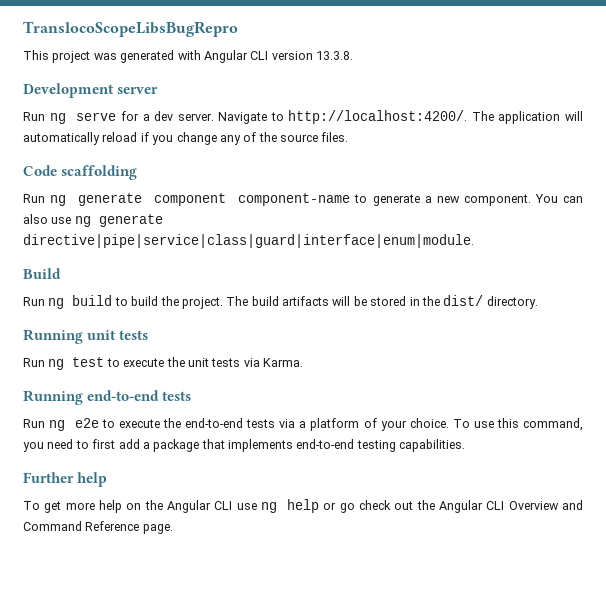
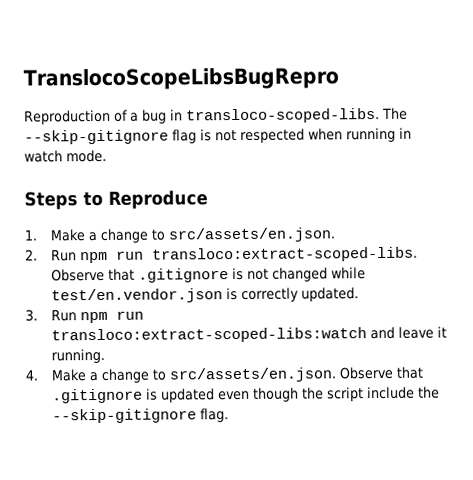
[23,50,353,63] [23,83,159,98] [23,110,583,124] [23,132,349,145] [23,165,138,180] [23,193,584,206] [23,214,163,227] [23,234,474,248] [23,268,61,279] [23,295,538,309] [23,329,149,344] [23,357,303,370] [23,390,192,405] [23,418,583,431] [23,439,466,452] [23,472,108,487] [23,499,583,513] [23,521,173,534] This project was generated with Angular CLI version 13.3.8. // Development server // Run ng serve for a dev server. Navigate to http://localhost:4200/. The application will automatically reload if you change any of the source files. // Code scaffolding // Run ng generate component component-name to generate a new component. You can also use ng generate directive|pipe|service|class|guard|interface|enum|module. // Build // Run ng build to build the project. The build artifacts will be stored in the dist/ directory. // Running unit tests // Run ng test to execute the unit tests via Karma. // Running end-to-end tests // Run ng e2e to execute the end-to-end tests via a platform of your choice. To use this command, you need to first add a package that implements end-to-end testing capabilities. // Further help // To get more help on the Angular CLI use ng help or go check out the Angular CLI Overview and Command Reference page. -> [24,107,408,125] [24,127,412,145] [24,149,107,163] [24,190,208,210] [24,227,337,243] [25,246,419,264] [51,267,367,283] [51,287,360,304] [25,309,145,324] [51,326,448,344] [51,348,106,364] [25,366,424,383] [52,386,441,404] [52,408,230,424] Reproduction of a bug in transloco-scoped-libs. The --skip-gitignore flag is not respected when running in watch mode. // Steps to Reproduce // 1. Make a change to src/assets/en.json. // 2. Run npm run transloco:extract-scoped-libs. Observe that .gitignore is not changed while test/en.vendor.json is correctly updated. // 3. Run npm run transloco:extract-scoped-libs:watch and leave it running. // 4. Make a change to src/assets/en.json. Observe that .gitignore is updated even though the script include the --skip-gitignore flag.

